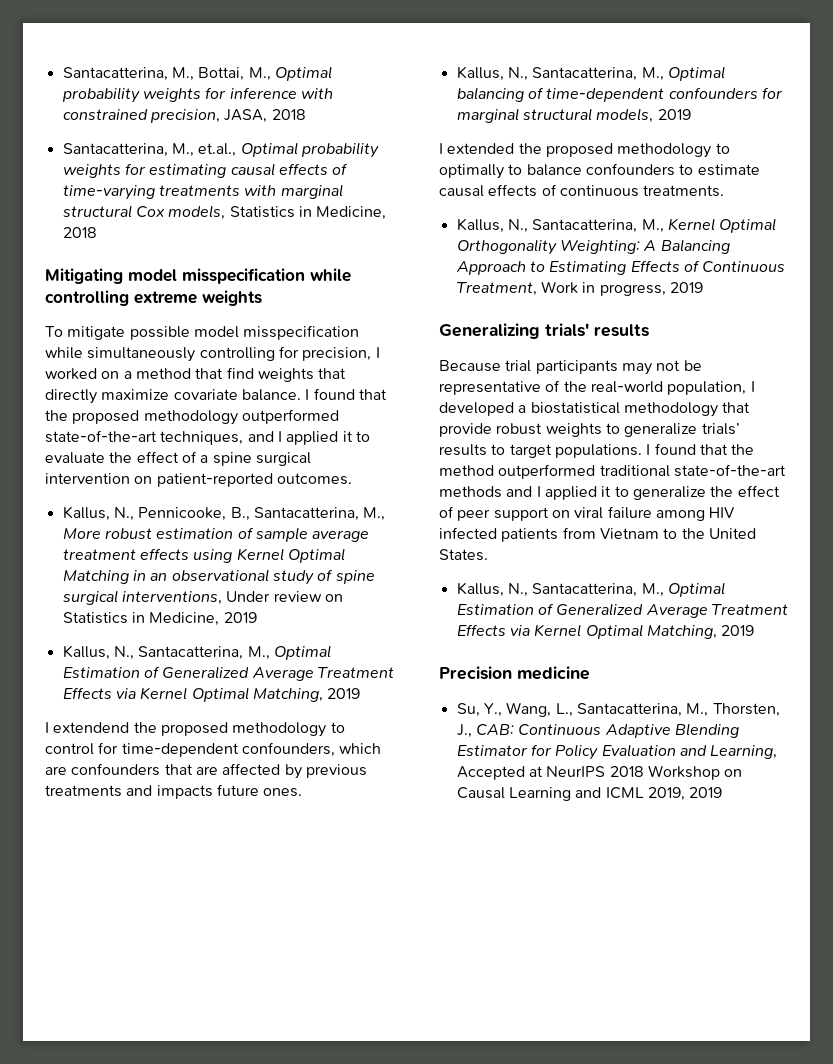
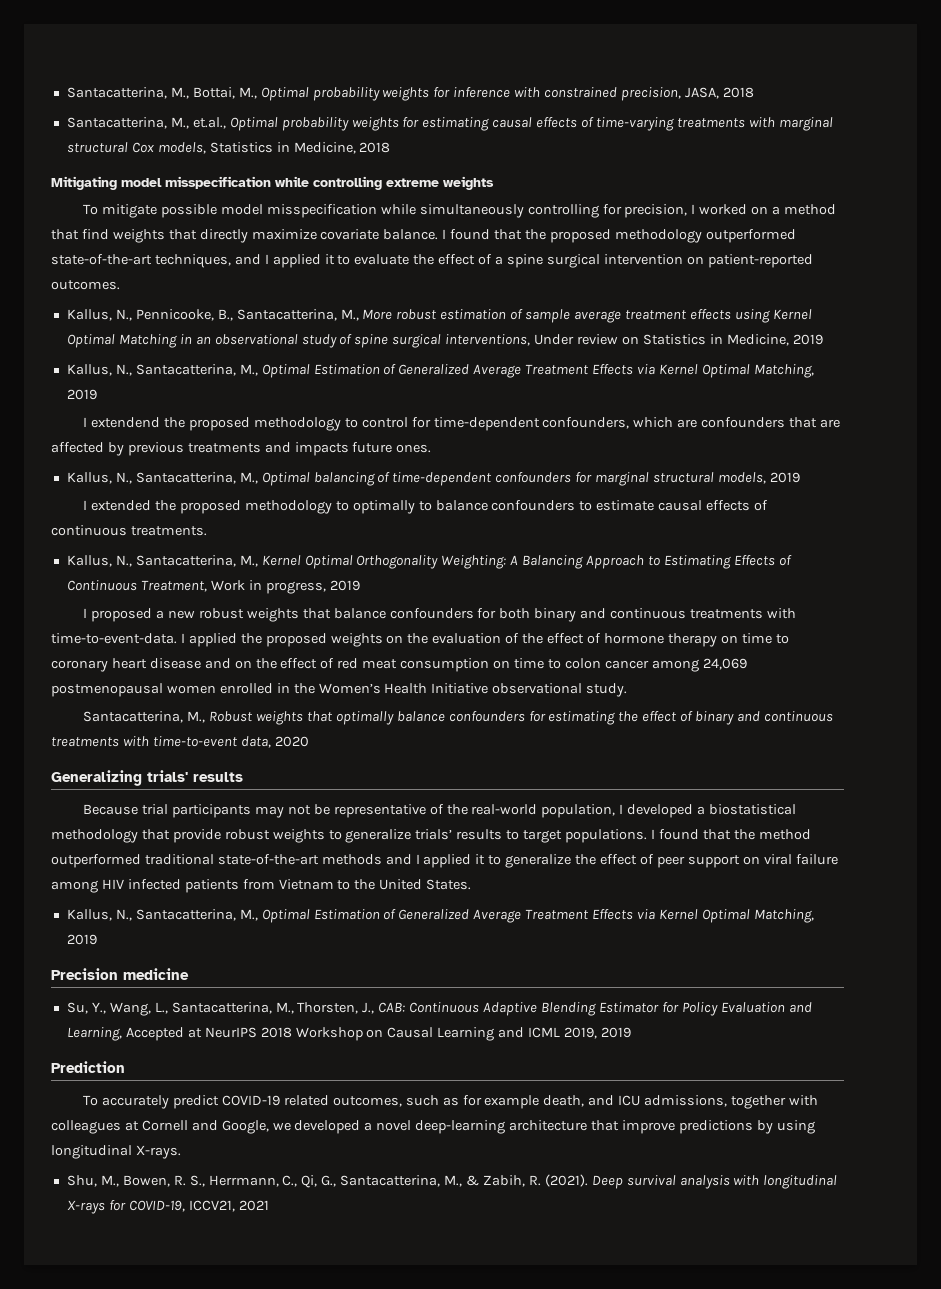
(703, 287) none -> [83,608,796,622] [51,633,789,647] [51,658,747,672] [51,683,628,697] [83,711,833,725] [51,736,309,748] // I proposed a new robust weights that balance confounders for both binary and continuous treatments with time-to-event-data. I applied the proposed weights on the evaluation of the effect of hormone therapy on time to coronary heart disease and on the effect of red meat consumption on time to colon cancer among 24,069 postmenopausal women enrolled in the Women’s Health Initiative observational study. // Santacatterina, M., Robust weights that optimally balance confounders for estimating the effect of binary and continuous treatments with time-to-event data, 2020
(723, 792) none -> [51,1061,125,1073] [83,1095,818,1109] [51,1120,815,1134] [51,1145,181,1159] [66,1174,838,1189] [66,1200,269,1214] // Prediction // To accurately predict COVID-19 related outcomes, such as for example death, and ICU admissions, together with colleagues at Cornell and Google, we developed a novel deep-learning architecture that improve predictions by using longitudinal X-rays. // Shu, M., Bowen, R. S., Herrmann, C., Qi, G., Santacatterina, M., & Zabih, R. (2021). Deep survival analysis with longitudinal X-rays for COVID-19, ICCV21, 2021

